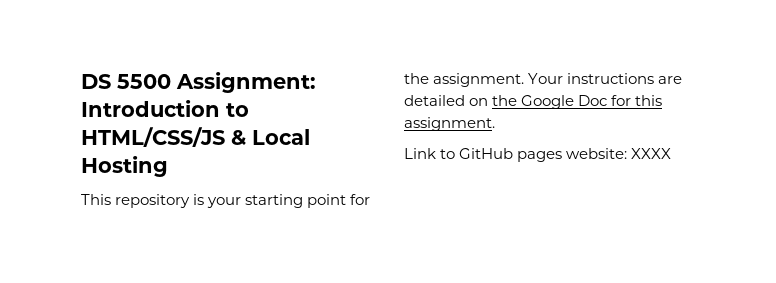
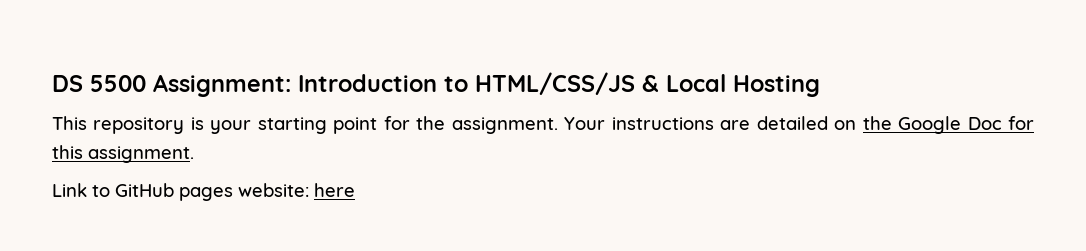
[631,148,672,159] XXXX -> [314,183,355,197] here

